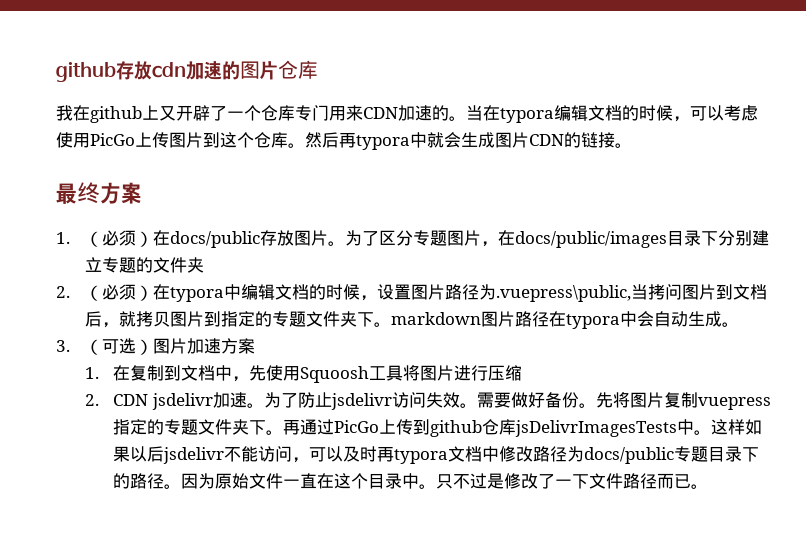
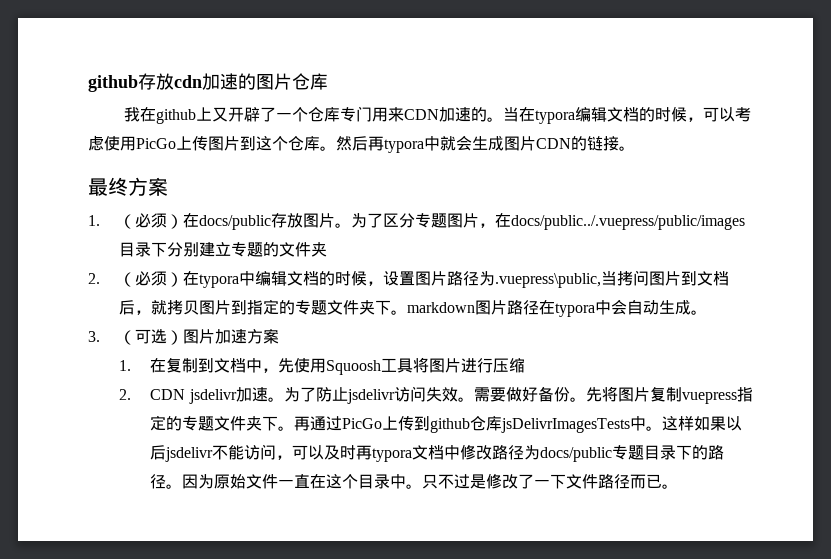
[514,231,667,248] docs/public/images -> [511,215,746,230] docs/public../.vuepress/public/images

